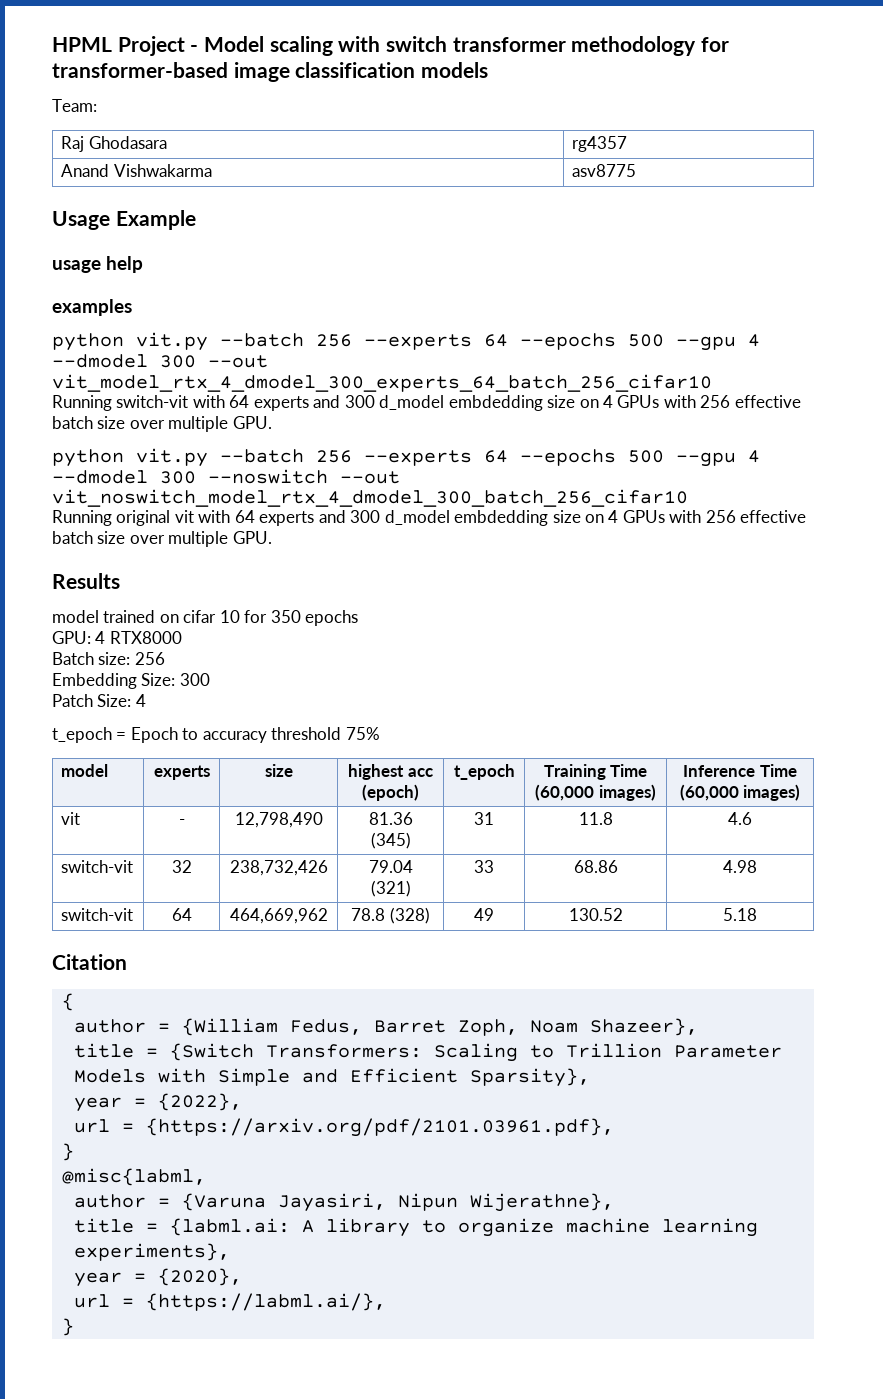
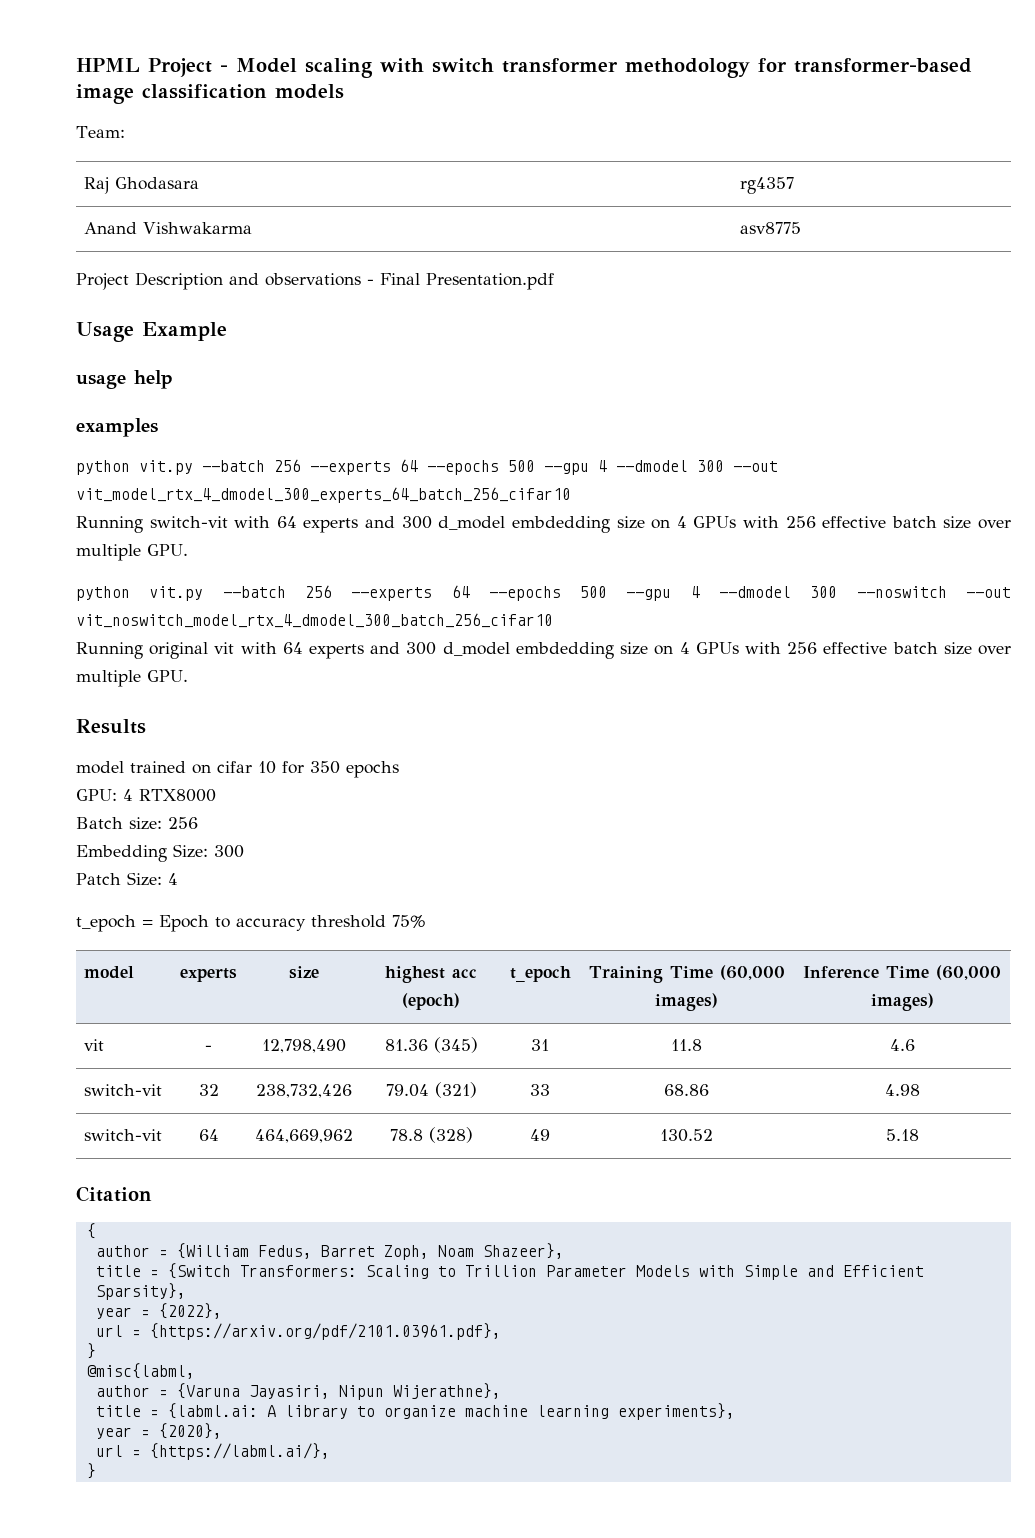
(637, 170) none -> [76,272,554,290] // Project Description and observations - Final Presentation.pdf

